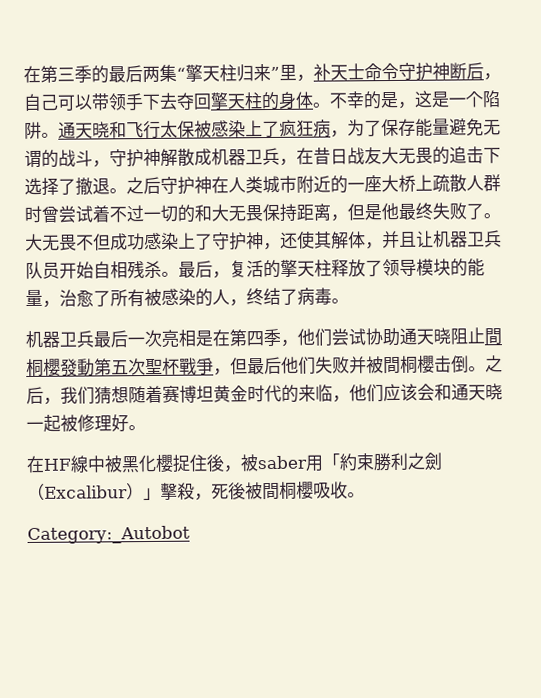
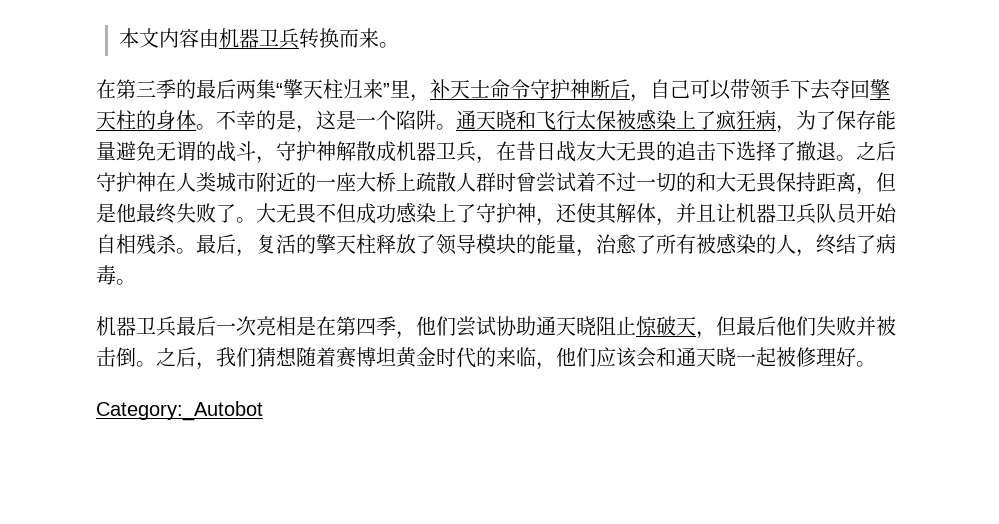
(23, 74) none -> [118,28,399,49] 本文内容由机器卫兵转换而来。 //
[484,328,502,346] [26,357,214,377] 間桐櫻發動第五次聖杯戰爭 -> [636,316,696,336] 惊破天
[383,354,435,375] 間桐櫻 -> (896, 326) none
[26,452,443,474] [27,480,365,502] // 在HF線中被黑化櫻捉住後，被saber用「約束勝利之劍（Excalibur）」擊殺，死後被間桐櫻吸收。 -> (876, 364) none

